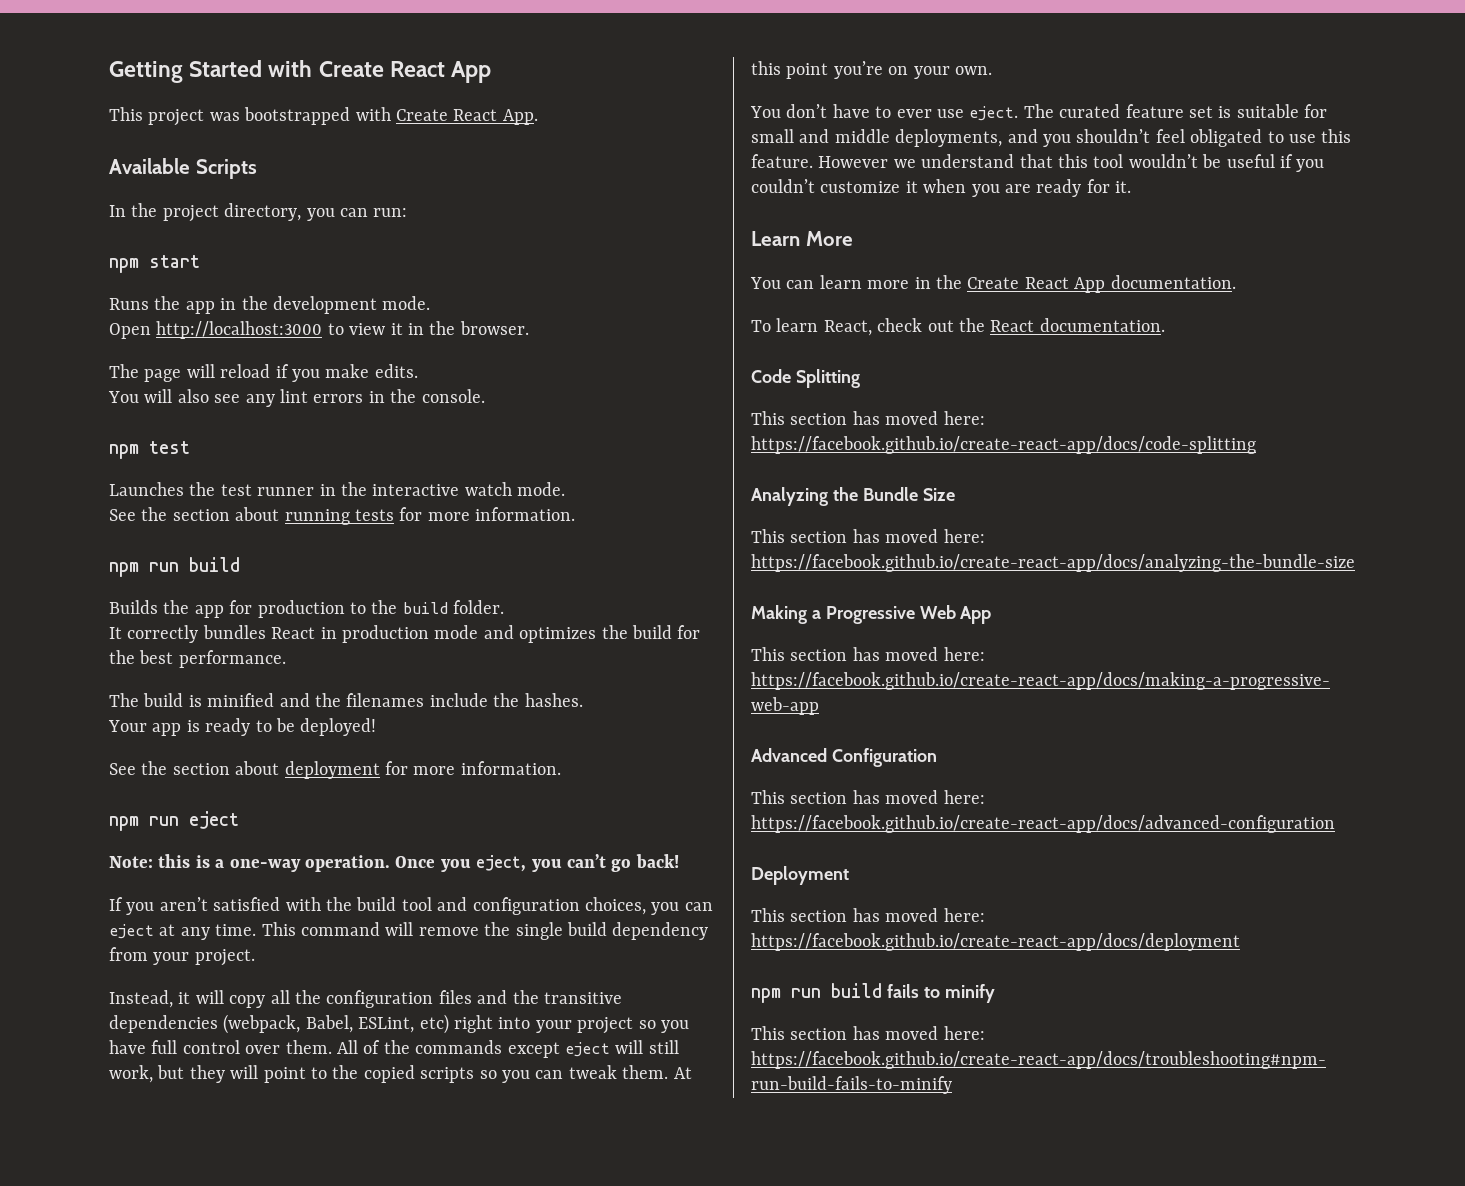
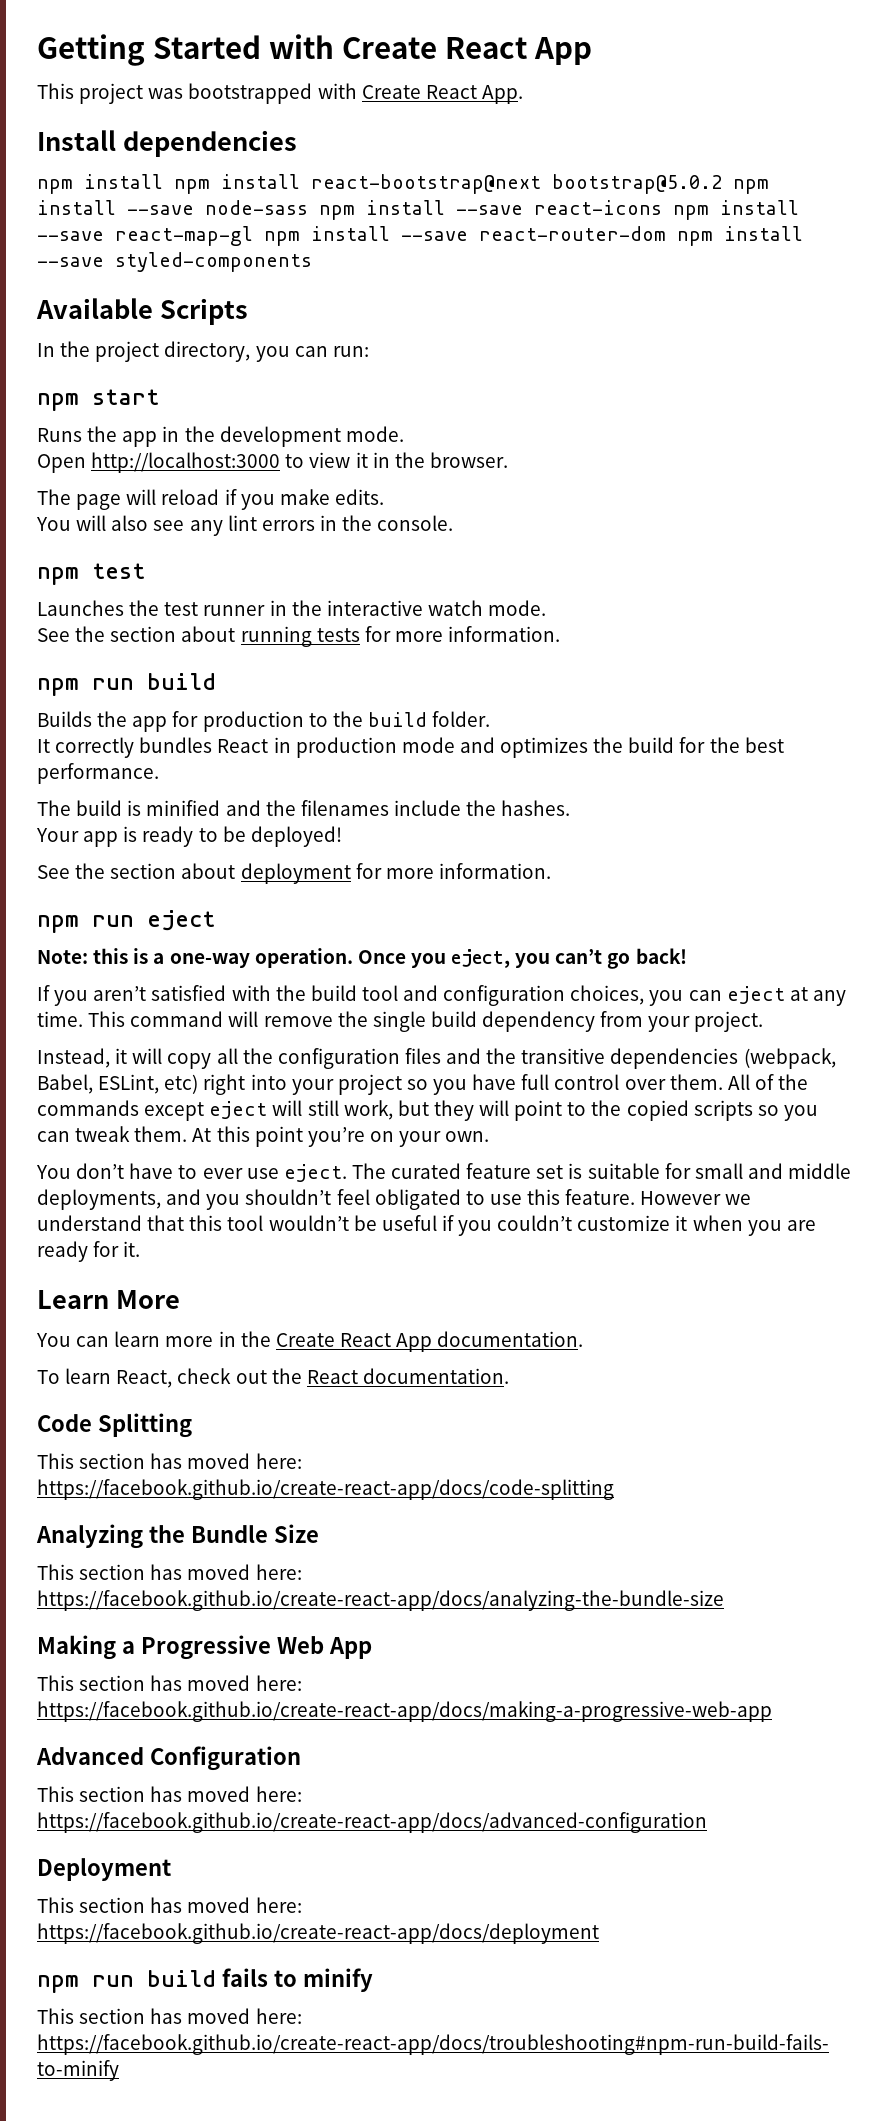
(538, 117) none -> [37,130,297,157] [37,174,769,194] [37,200,799,220] [37,226,803,246] [37,252,312,272] // Install dependencies // npm install npm install react-bootstrap@next bootstrap@5.0.2 npm install --save node-sass npm install --save react-icons npm install --save react-map-gl npm install --save react-router-dom npm install --save styled-components

